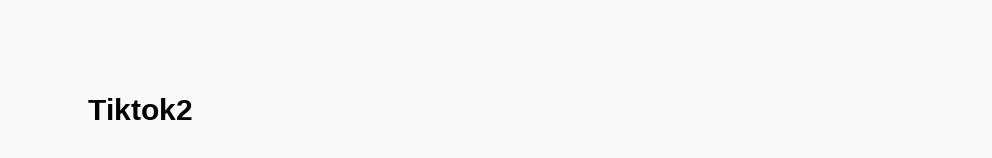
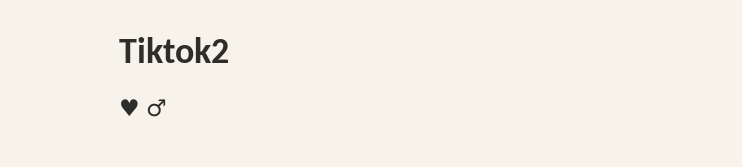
(193, 109) none -> [119,99,168,117] // ♥ ♂

